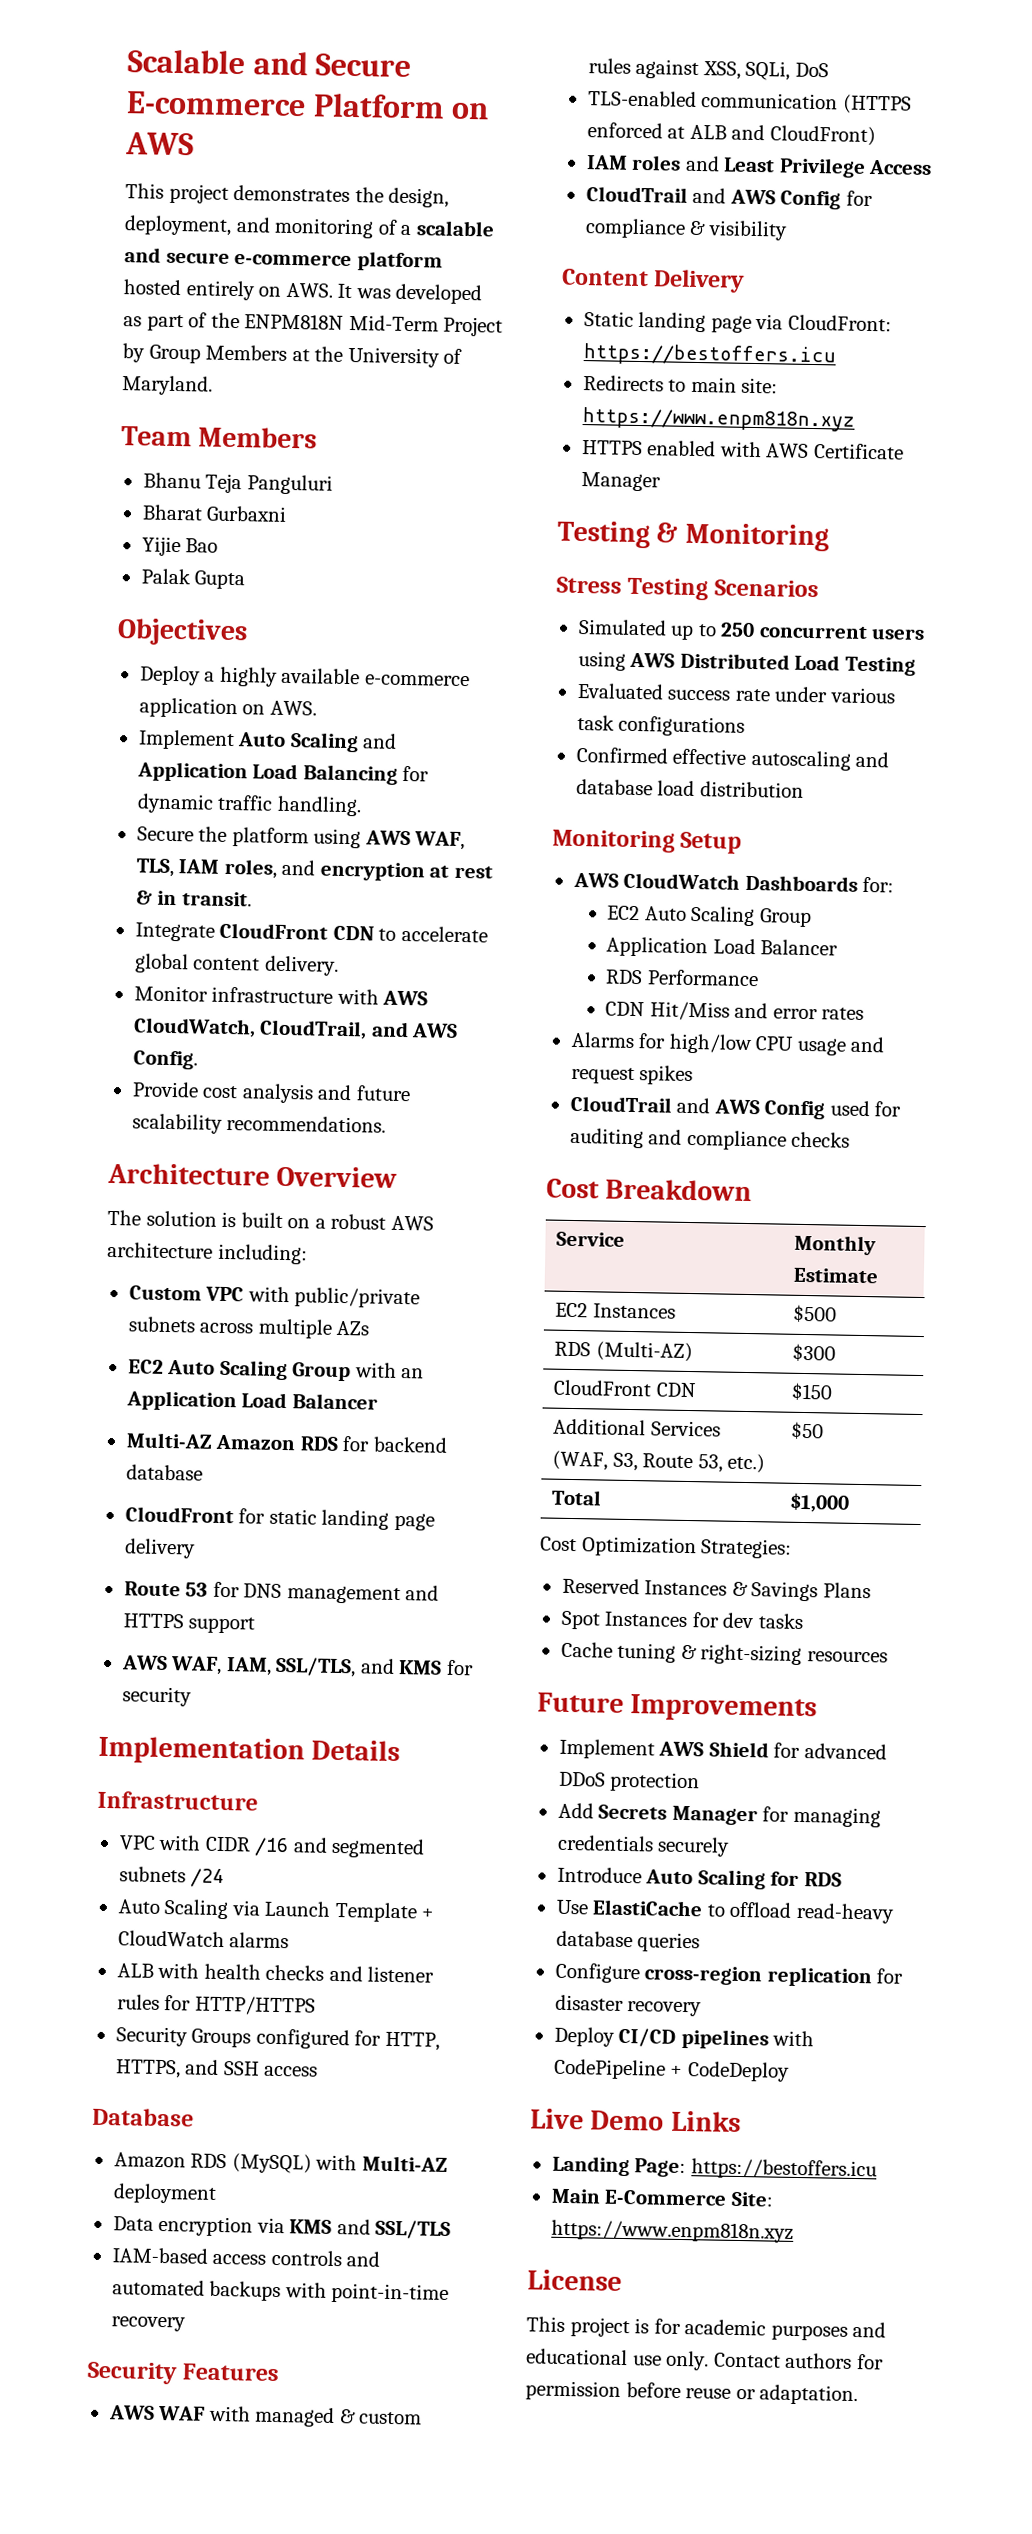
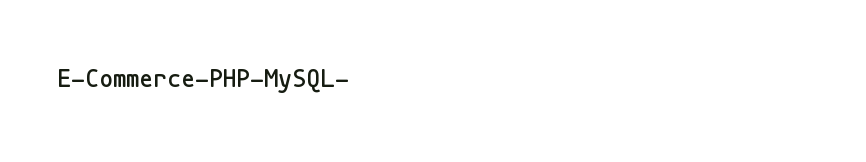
[127,49,412,78] [126,91,490,120] [125,132,194,156] [125,183,450,208] [124,215,495,239] [124,247,443,272] [123,279,483,305] [123,312,504,337] [122,343,463,368] [122,375,213,396] [121,426,318,449] [142,472,333,495] [141,504,288,522] [141,536,219,557] [140,568,246,590] [117,618,248,647] [139,665,470,687] [138,697,317,719] [137,729,398,753] [136,761,430,785] [136,793,362,817] [136,826,466,851] [135,858,493,882] [135,890,252,907] [134,922,488,943] [134,953,339,976] [133,985,429,1006] [132,1017,459,1040] [132,1050,198,1070] [131,1081,411,1104] [131,1113,387,1134] [107,1162,398,1188] [107,1209,434,1231] [107,1241,308,1265] [128,1285,421,1309] [127,1316,371,1339] [127,1359,425,1382] [125,1390,378,1412] [125,1432,448,1453] [125,1464,203,1481] [124,1506,435,1531] [123,1538,196,1559] [123,1581,440,1605] [122,1613,256,1634] [120,1655,474,1678] [121,1686,192,1707] [98,1735,401,1766] [97,1790,258,1811] [118,1834,426,1859] [118,1866,225,1888] [117,1899,435,1923] [117,1930,290,1949] [116,1962,435,1983] [116,1994,316,2016] [115,2026,440,2051] [114,2059,319,2079] [92,2107,194,2127] [113,2152,448,2174] [112,2183,217,2204] [112,2215,452,2240] [111,2247,381,2267] [111,2279,450,2304] [110,2316,186,2332] [87,2361,280,2385] [108,2405,423,2428] [587,58,829,81] [587,90,912,115] [586,122,876,147] [585,154,933,178] [585,186,873,210] [584,218,788,241] [561,268,746,293] [583,311,892,333] [582,343,836,368] [582,375,779,394] [581,407,855,432] [581,440,904,460] [580,471,661,492] [557,520,829,552] [556,576,819,601] [577,618,926,640] [577,650,916,676] [576,682,896,704] [576,714,746,737] [575,746,890,771] [575,778,804,798] [552,829,743,854] [572,872,895,893] [607,905,812,928] [606,936,839,958] [605,969,759,987] [605,1001,865,1021] [570,1031,886,1056] [570,1065,694,1086] [569,1095,902,1120] [569,1127,851,1151] [546,1178,753,1202] [556,1231,626,1247] [794,1234,877,1256] [793,1267,880,1284] [555,1302,676,1319] [793,1304,838,1323] [554,1341,693,1363] [792,1343,837,1362] [553,1379,697,1398] [791,1382,834,1401] [553,1418,721,1437] [552,1450,766,1474] [791,1421,825,1440] [551,1489,603,1506] [789,1492,851,1513] [540,1536,793,1559] [561,1577,871,1602] [560,1610,804,1630] [560,1641,888,1666] [537,1692,818,1723] [558,1738,887,1760] [558,1771,701,1793] [557,1802,881,1828] [556,1834,731,1857] [556,1866,842,1890] [555,1899,895,1924] [555,1930,701,1953] [554,1962,904,1988] [554,1994,703,2017] [553,2026,815,2050] [552,2058,790,2082] [530,2108,741,2133] [551,2155,877,2181] [550,2188,774,2207] [550,2219,794,2243] [527,2269,622,2291] [526,2316,887,2341] [526,2348,884,2371] [525,2380,859,2406] Scalable and Secure E-commerce Platform on AWS // This project demonstrates the design, deployment, and monitoring of a scalable and secure e-commerce platform hosted entirely on AWS. It was developed as part of the ENPM818N Mid-Term Project by Group Members at the University of Maryland. // Team Members // Bhanu Teja Panguluri // Bharat Gurbaxni // Yijie Bao // Palak Gupta // Objectives // Deploy a highly available e-commerce application on AWS. // Implement Auto Scaling and Application Load Balancing for dynamic traffic handling. // Secure the platform using AWS WAF, TLS, IAM roles, and encryption at rest & in transit. // Integrate CloudFront CDN to accelerate global content delivery. // Monitor infrastructure with AWS CloudWatch, CloudTrail, and AWS Config. // Provide cost analysis and future scalability recommendations. // Architecture Overview // The solution is built on a robust AWS architecture including: // Custom VPC with public/private subnets across multiple AZs // EC2 Auto Scaling Group with an Application Load Balancer // Multi-AZ Amazon RDS for backend database // CloudFront for static landing page delivery // Route 53 for DNS management and HTTPS support // AWS WAF, IAM, SSL/TLS, and KMS for security // Implementation Details // Infrastructure // VPC with CIDR /16 and segmented subnets /24 // Auto Scaling via Launch Template + CloudWatch alarms // ALB with health checks and listener rules for HTTP/HTTPS // Security Groups configured for HTTP, HTTPS, and SSH access // Database // Amazon RDS (MySQL) with Multi-AZ deployment // Data encryption via KMS and SSL/TLS // IAM-based access controls and automated backups with point-in-time recovery // Security Features // AWS WAF with managed & custom rules against XSS, SQLi, DoS // TLS-enabled communication (HTTPS enforced at ALB and CloudFront) // IAM roles and Least Privilege Access // CloudTrail and AWS Config for compliance & visibility // Content Delivery // Static landing page via CloudFront: https://bestoffers.icu // Redirects to main site: https://www.enpm818n.xyz // HTTPS enabled with AWS Certificate Manager // Testing & Monitoring // Stress Testing Scenarios // Simulated up to 250 concurrent users using AWS Distributed Load Testing // Evaluated success rate under various task configurations // Confirmed effective autoscaling and database load distribution // Monitoring Setup // AWS CloudWatch Dashboards for: // EC2 Auto Scaling Group // Application Load Balancer // RDS Performance // CDN Hit/Miss and error rates // Alarms for high/low CPU usage and request spikes // CloudTrail and AWS Config used for auditing and compliance checks // Cost Breakdown // Service | Monthly Estimate // EC2 Instances | $500 // RDS (Multi-AZ) | $300 // CloudFront CDN | $150 // Additional Services (WAF, S3, Route 53, etc.) | $50 // Total | $1,000 // Cost Optimization Strategies: // Reserved Instances & Savings Plans // Spot Instances for dev tasks // Cache tuning & right-sizing resources // Future Improvements // Implement AWS Shield for advanced DDoS protection // Add Secrets Manager for managing credentials securely // Introduce Auto Scaling for RDS // Use ElastiCache to offload read-heavy database queries // Configure cross-region replication for disaster recovery // Deploy CI/CD pipelines with CodePipeline + CodeDeploy // Live Demo Links // Landing Page: https://bestoffers.icu // Main E-Commerce Site: https://www.enpm818n.xyz // License // This project is for academic purposes and educational use only. Contact authors for permission before reuse or adaptation. -> [57,69,349,93] E-Commerce-PHP-MySQL-

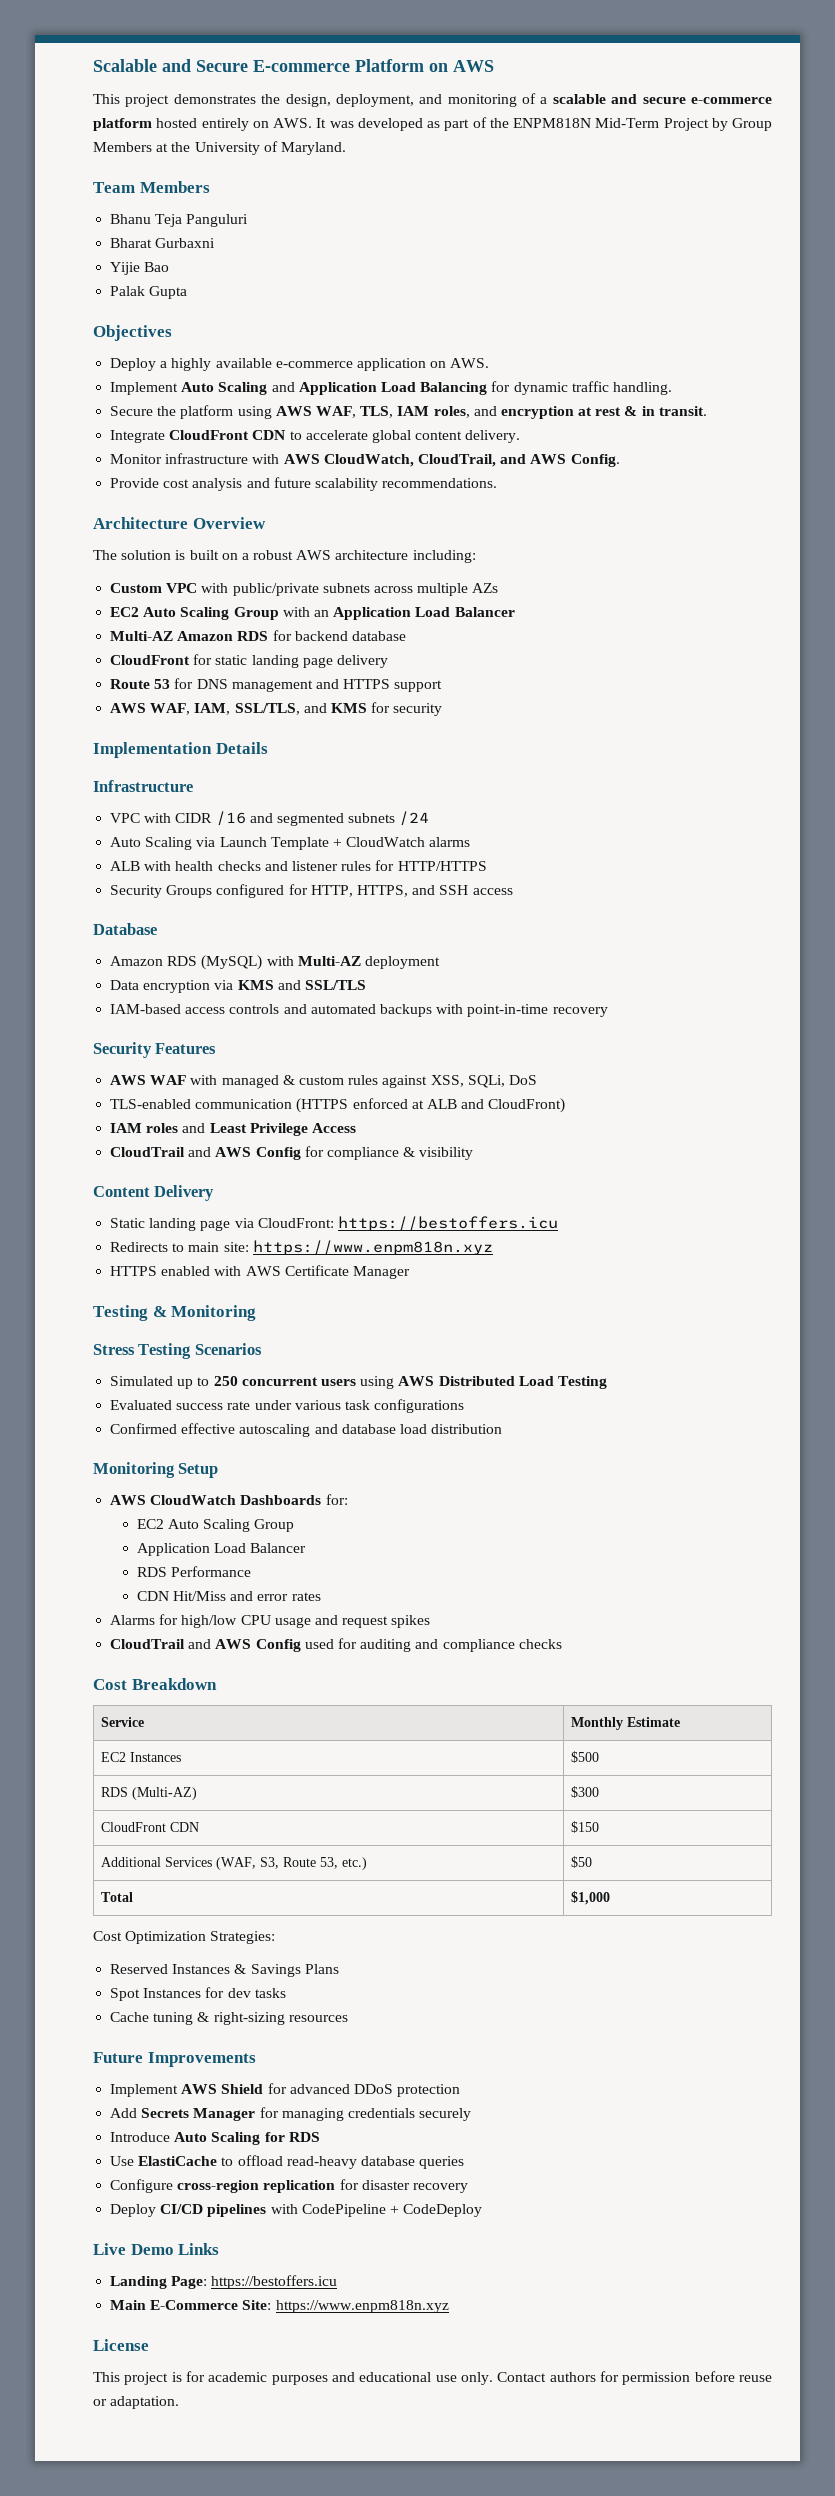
[57,69,349,93] E-Commerce-PHP-MySQL- -> [93,59,494,72] [93,93,772,107] [93,117,772,131] [93,141,346,155] [93,181,210,193] [110,214,249,227] [110,238,216,248] [110,262,170,275] [110,286,188,299] [93,325,172,341] [110,358,490,371] [110,381,672,395] [110,405,707,419] [110,430,521,443] [110,453,620,467] [110,477,498,491] [93,517,266,529] [93,550,476,563] [110,583,499,596] [110,607,515,620] [110,630,406,641] [110,654,388,668] [110,678,443,692] [110,702,443,716] [93,742,268,758] [93,780,193,792] [110,811,430,826] [110,837,471,850] [110,860,487,871] [110,884,513,898] [93,923,157,935] [110,955,440,970] [110,980,366,993] [110,1004,608,1017] [93,1042,217,1058] [110,1075,537,1088] [110,1098,566,1113] [110,1123,356,1136] [110,1146,474,1160] [93,1185,215,1201] [110,1216,558,1231] [110,1240,493,1255] [110,1265,410,1279] [93,1305,257,1321] [93,1343,262,1359] [110,1376,607,1389] [110,1399,465,1413] [110,1423,503,1437] [93,1462,219,1478] [110,1494,348,1505] [136,1519,295,1532] [136,1543,307,1556] [136,1566,252,1577] [136,1591,321,1601] [110,1614,431,1628] [110,1638,562,1652] [93,1678,217,1690] [100,1717,144,1727] [570,1717,680,1730] [100,1752,181,1762] [570,1751,599,1763] [100,1787,197,1800] [570,1786,599,1798] [100,1822,199,1832] [570,1821,599,1833] [100,1857,367,1870] [570,1856,592,1868] [100,1892,133,1902] [570,1891,610,1905] [93,1931,276,1944] [110,1964,339,1977] [110,1987,286,2001] [110,2012,348,2025] [93,2052,256,2067] [110,2083,461,2097] [110,2107,472,2121] [110,2132,320,2145] [110,2155,465,2169] [110,2179,468,2193] [110,2204,483,2217] [93,2243,220,2255] [110,2275,338,2289] [110,2300,449,2313] [93,2339,149,2351] [93,2371,773,2385] [93,2396,180,2409] Scalable and Secure E-commerce Platform on AWS // This project demonstrates the design, deployment, and monitoring of a scalable and secure e-commerce platform hosted entirely on AWS. It was developed as part of the ENPM818N Mid-Term Project by Group Members at the University of Maryland. // Team Members // Bhanu Teja Panguluri // Bharat Gurbaxni // Yijie Bao // Palak Gupta // Objectives // Deploy a highly available e-commerce application on AWS. // Implement Auto Scaling and Application Load Balancing for dynamic traffic handling. // Secure the platform using AWS WAF, TLS, IAM roles, and encryption at rest & in transit. // Integrate CloudFront CDN to accelerate global content delivery. // Monitor infrastructure with AWS CloudWatch, CloudTrail, and AWS Config. // Provide cost analysis and future scalability recommendations. // Architecture Overview // The solution is built on a robust AWS architecture including: // Custom VPC with public/private subnets across multiple AZs // EC2 Auto Scaling Group with an Application Load Balancer // Multi-AZ Amazon RDS for backend database // CloudFront for static landing page delivery // Route 53 for DNS management and HTTPS support // AWS WAF, IAM, SSL/TLS, and KMS for security // Implementation Details // Infrastructure // VPC with CIDR /16 and segmented subnets /24 // Auto Scaling via Launch Template + CloudWatch alarms // ALB with health checks and listener rules for HTTP/HTTPS // Security Groups configured for HTTP, HTTPS, and SSH access // Database // Amazon RDS (MySQL) with Multi-AZ deployment // Data encryption via KMS and SSL/TLS // IAM-based access controls and automated backups with point-in-time recovery // Security Features // AWS WAF with managed & custom rules against XSS, SQLi, DoS // TLS-enabled communication (HTTPS enforced at ALB and CloudFront) // IAM roles and Least Privilege Access // CloudTrail and AWS Config for compliance & visibility // Content Delivery // Static landing page via CloudFront: https://bestoffers.icu // Redirects to main site: https://www.enpm818n.xyz // HTTPS enabled with AWS Certificate Manager // Testing & Monitoring // Stress Testing Scenarios // Simulated up to 250 concurrent users using AWS Distributed Load Testing // Evaluated success rate under various task configurations // Confirmed effective autoscaling and database load distribution // Monitoring Setup // AWS CloudWatch Dashboards for: // EC2 Auto Scaling Group // Application Load Balancer // RDS Performance // CDN Hit/Miss and error rates // Alarms for high/low CPU usage and request spikes // CloudTrail and AWS Config used for auditing and compliance checks // Cost Breakdown // Service | Monthly Estimate // EC2 Instances | $500 // RDS (Multi-AZ) | $300 // CloudFront CDN | $150 // Additional Services (WAF, S3, Route 53, etc.) | $50 // Total | $1,000 // Cost Optimization Strategies: // Reserved Instances & Savings Plans // Spot Instances for dev tasks // Cache tuning & right-sizing resources // Future Improvements // Implement AWS Shield for advanced DDoS protection // Add Secrets Manager for managing credentials securely // Introduce Auto Scaling for RDS // Use ElastiCache to offload read-heavy database queries // Configure cross-region replication for disaster recovery // Deploy CI/CD pipelines with CodePipeline + CodeDeploy // Live Demo Links // Landing Page: https://bestoffers.icu // Main E-Commerce Site: https://www.enpm818n.xyz // License // This project is for academic purposes and educational use only. Contact authors for permission before reuse or adaptation.

